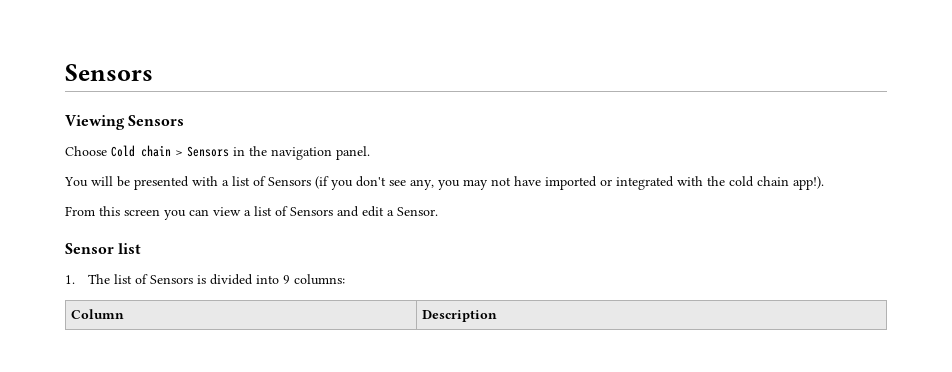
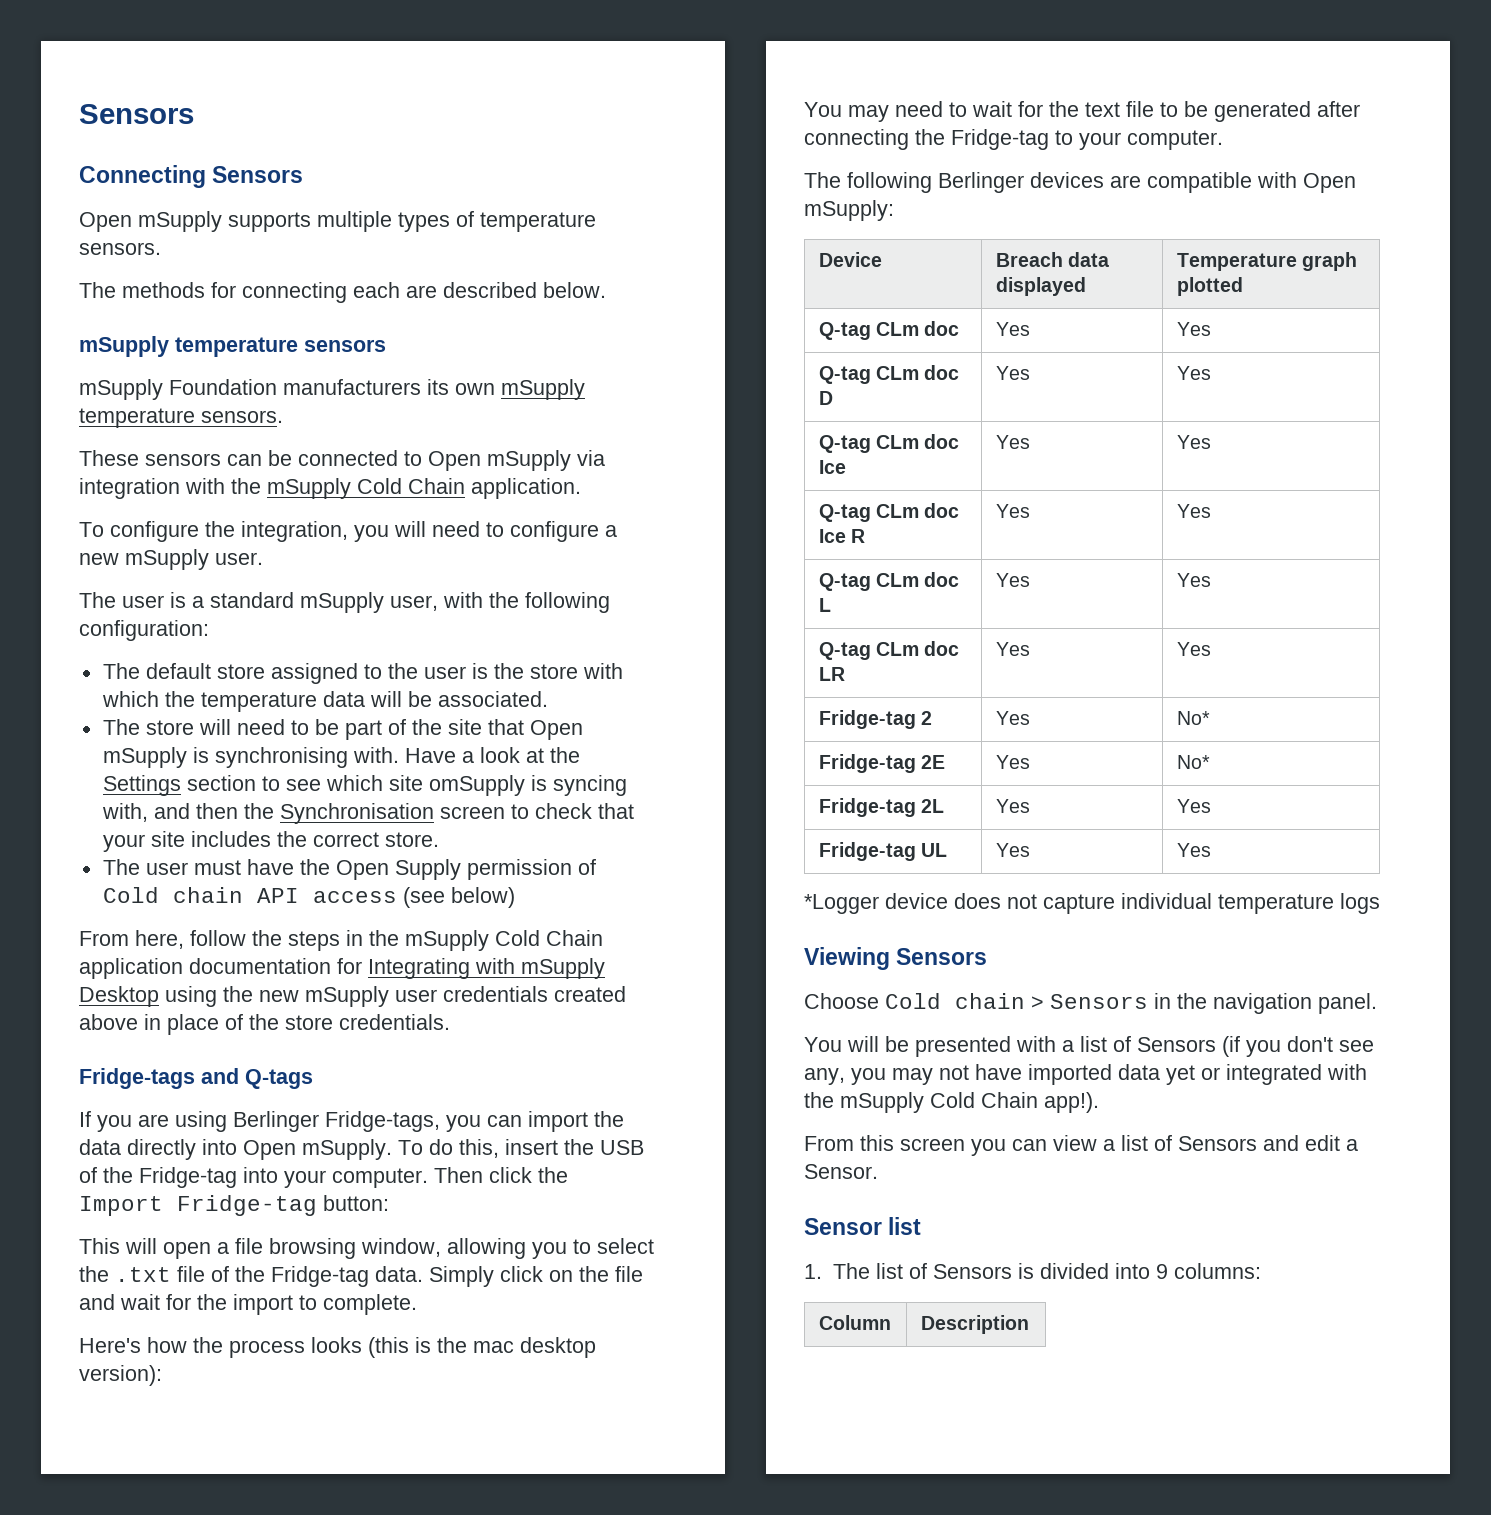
[65,64,153,81] Sensors -> [79,104,194,124] [79,165,304,188] [79,211,596,232] [79,242,161,255] [79,282,606,303] [79,336,386,357] [79,379,585,400] [79,408,283,428] [79,450,605,471] [79,478,581,499] [79,521,617,542] [79,549,263,570] [79,592,610,613] [79,620,209,641] [102,663,623,684] [101,691,548,712] [102,719,583,740] [102,747,580,768] [102,775,627,796] [101,803,634,824] [102,831,439,852] [102,859,596,880] [102,887,515,908] [79,930,603,951] [79,958,605,979] [79,986,626,1007] [79,1014,450,1035] [79,1068,313,1089] [79,1111,624,1132] [79,1139,644,1160] [79,1167,568,1188] [79,1195,389,1216] [79,1238,654,1259] [79,1266,643,1287] [79,1294,417,1315] [79,1337,596,1358] [79,1365,162,1386] [804,101,1360,122] [804,129,1223,150] [804,172,1356,193] [804,200,894,221] [818,252,882,267] [995,252,1110,267] [995,277,1086,296] [1176,252,1358,271] [1176,277,1243,296] [818,321,960,340] [995,322,1030,336] [1176,322,1211,336] [818,365,960,384] [818,391,833,405] [995,366,1030,380] [1176,366,1211,380] [818,434,960,453] [818,460,846,474] [995,435,1030,449] [1176,435,1211,449] [818,503,960,522] [818,529,866,543] [995,504,1030,518] [1176,504,1211,518] [818,572,960,591] [818,598,831,612] [995,573,1030,587] [1176,573,1211,587] [818,641,960,660] [818,667,845,681] [995,642,1030,656] [1176,642,1211,656] [818,710,933,729] [995,711,1030,725] [1176,711,1210,725] [818,754,946,773] [995,755,1030,769] [1176,755,1210,769] [818,798,945,817] [995,799,1030,813] [1176,799,1211,813] [818,842,948,861] [995,843,1030,857] [1176,843,1211,857] [804,893,1380,914] Sensors // Connecting Sensors // Open mSupply supports multiple types of temperature sensors. // The methods for connecting each are described below. // mSupply temperature sensors // mSupply Foundation manufacturers its own mSupply temperature sensors. // These sensors can be connected to Open mSupply via integration with the mSupply Cold Chain application. // To configure the integration, you will need to configure a new mSupply user. // The user is a standard mSupply user, with the following configuration: // The default store assigned to the user is the store with which the temperature data will be associated. // The store will need to be part of the site that Open mSupply is synchronising with. Have a look at the Settings section to see which site omSupply is syncing with, and then the Synchronisation screen to check that your site includes the correct store. // The user must have the Open Supply permission of Cold chain API access (see below) // From here, follow the steps in the mSupply Cold Chain application documentation for Integrating with mSupply Desktop using the new mSupply user credentials created above in place of the store credentials. // Fridge-tags and Q-tags // If you are using Berlinger Fridge-tags, you can import the data directly into Open mSupply. To do this, insert the USB of the Fridge-tag into your computer. Then click the Import Fridge-tag button: // This will open a file browsing window, allowing you to select the .txt file of the Fridge-tag data. Simply click on the file and wait for the import to complete. // Here's how the process looks (this is the mac desktop version): // You may need to wait for the text file to be generated after connecting the Fridge-tag to your computer. // The following Berlinger devices are compatible with Open mSupply: // Device | Breach data displayed | Temperature graph plotted // Q-tag CLm doc | Yes | Yes // Q-tag CLm doc D | Yes | Yes // Q-tag CLm doc Ice | Yes | Yes // Q-tag CLm doc Ice R | Yes | Yes // Q-tag CLm doc L | Yes | Yes // Q-tag CLm doc LR | Yes | Yes // Fridge-tag 2 | Yes | No* // Fridge-tag 2E | Yes | No* // Fridge-tag 2L | Yes | Yes // Fridge-tag UL | Yes | Yes // *Logger device does not capture individual temperature logs
(597, 183) none -> [1118,1064,1195,1085] data yet
[729,176,789,187] cold chain -> [840,1092,1038,1113] mSupply Cold Chain

